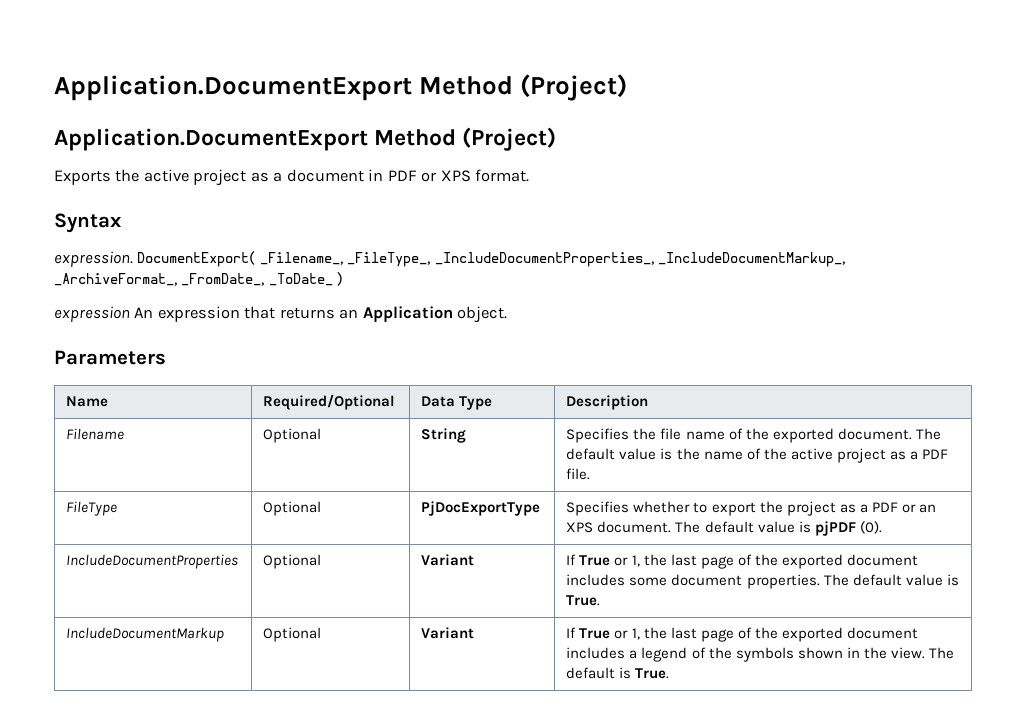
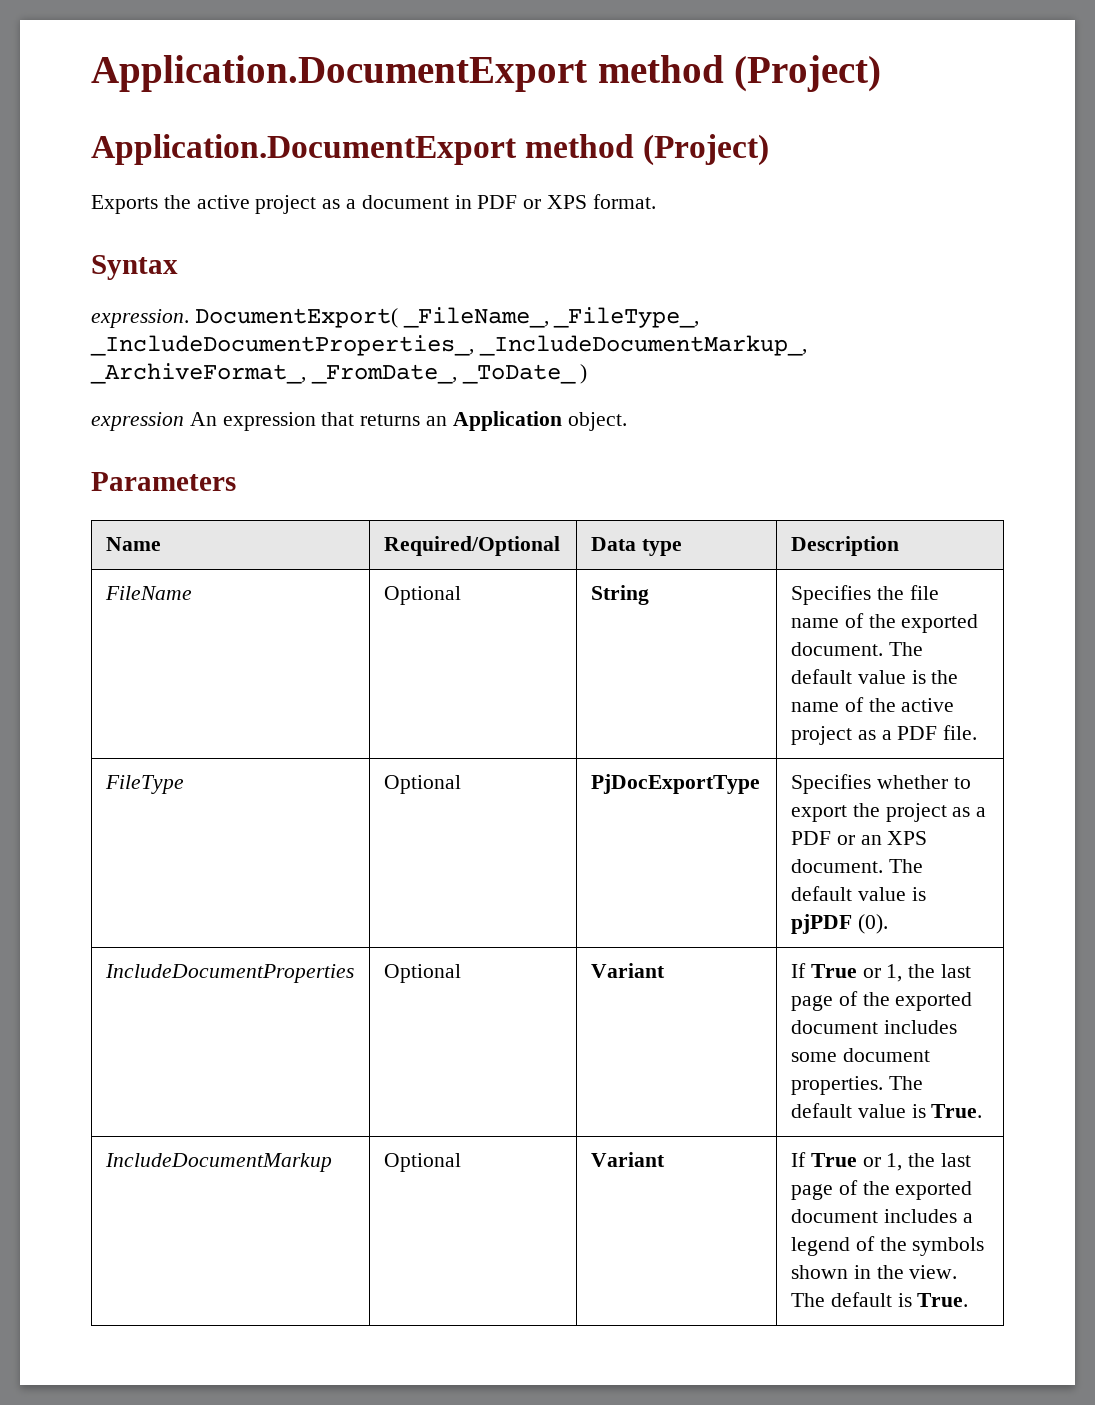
[54,75,514,101] Application.DocumentExport Method -> [91,55,724,92] Application.DocumentExport method
[374,129,457,146] Method -> [525,134,635,158] method
[259,252,343,265] _Filename_, -> [402,307,549,328] _FileName_,
[459,396,493,410] Type -> [641,539,682,556] type
[66,428,125,440] Filename -> [104,586,192,600] FileName

